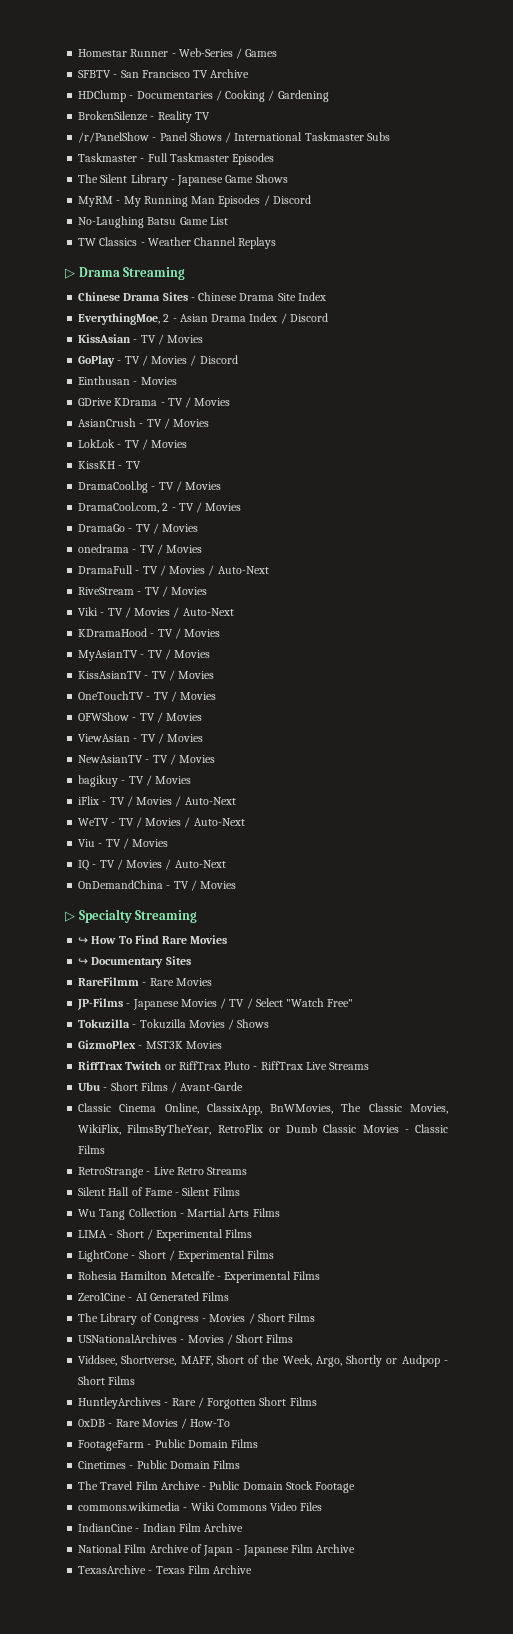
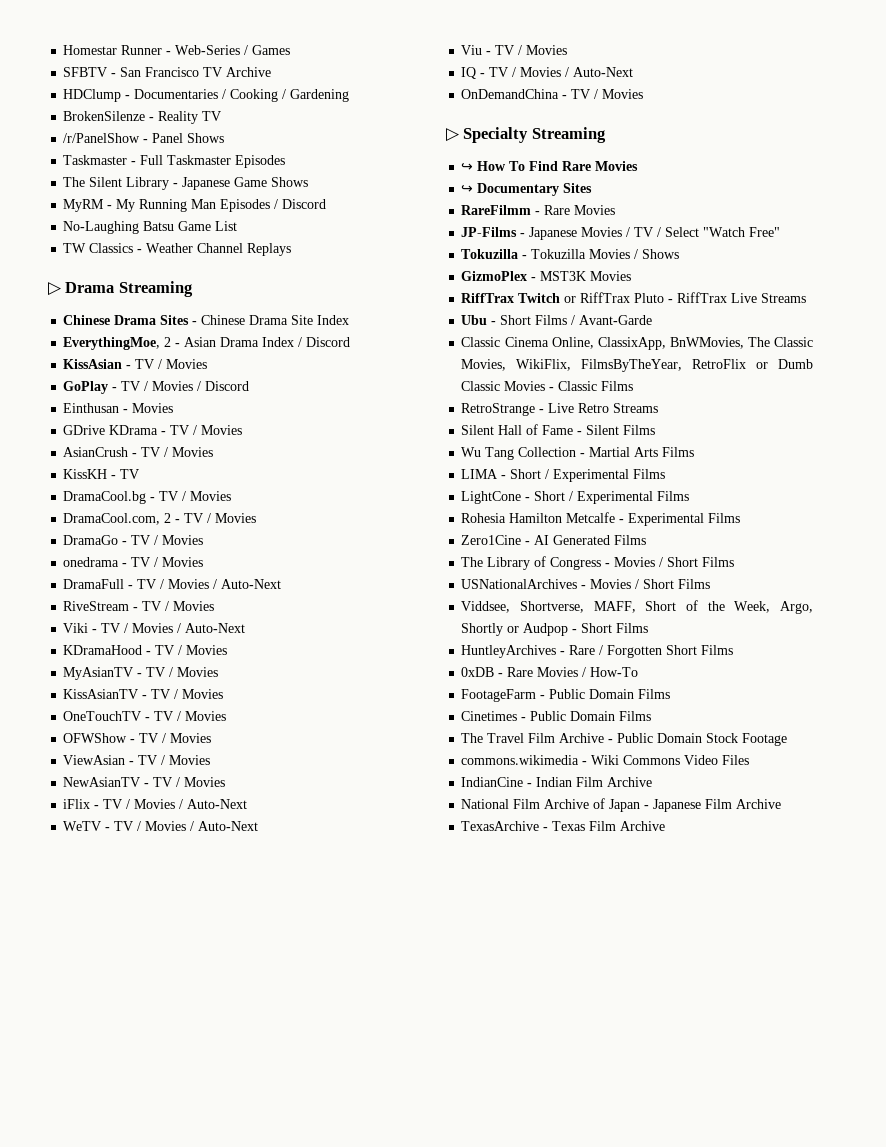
[225,132,390,143] / International Taskmaster Subs -> (225, 138) none
[78,439,188,450] // LokLok - TV / Movies -> (214, 452) none
[78,775,192,787] // bagikuy - TV / Movies -> (226, 782) none

